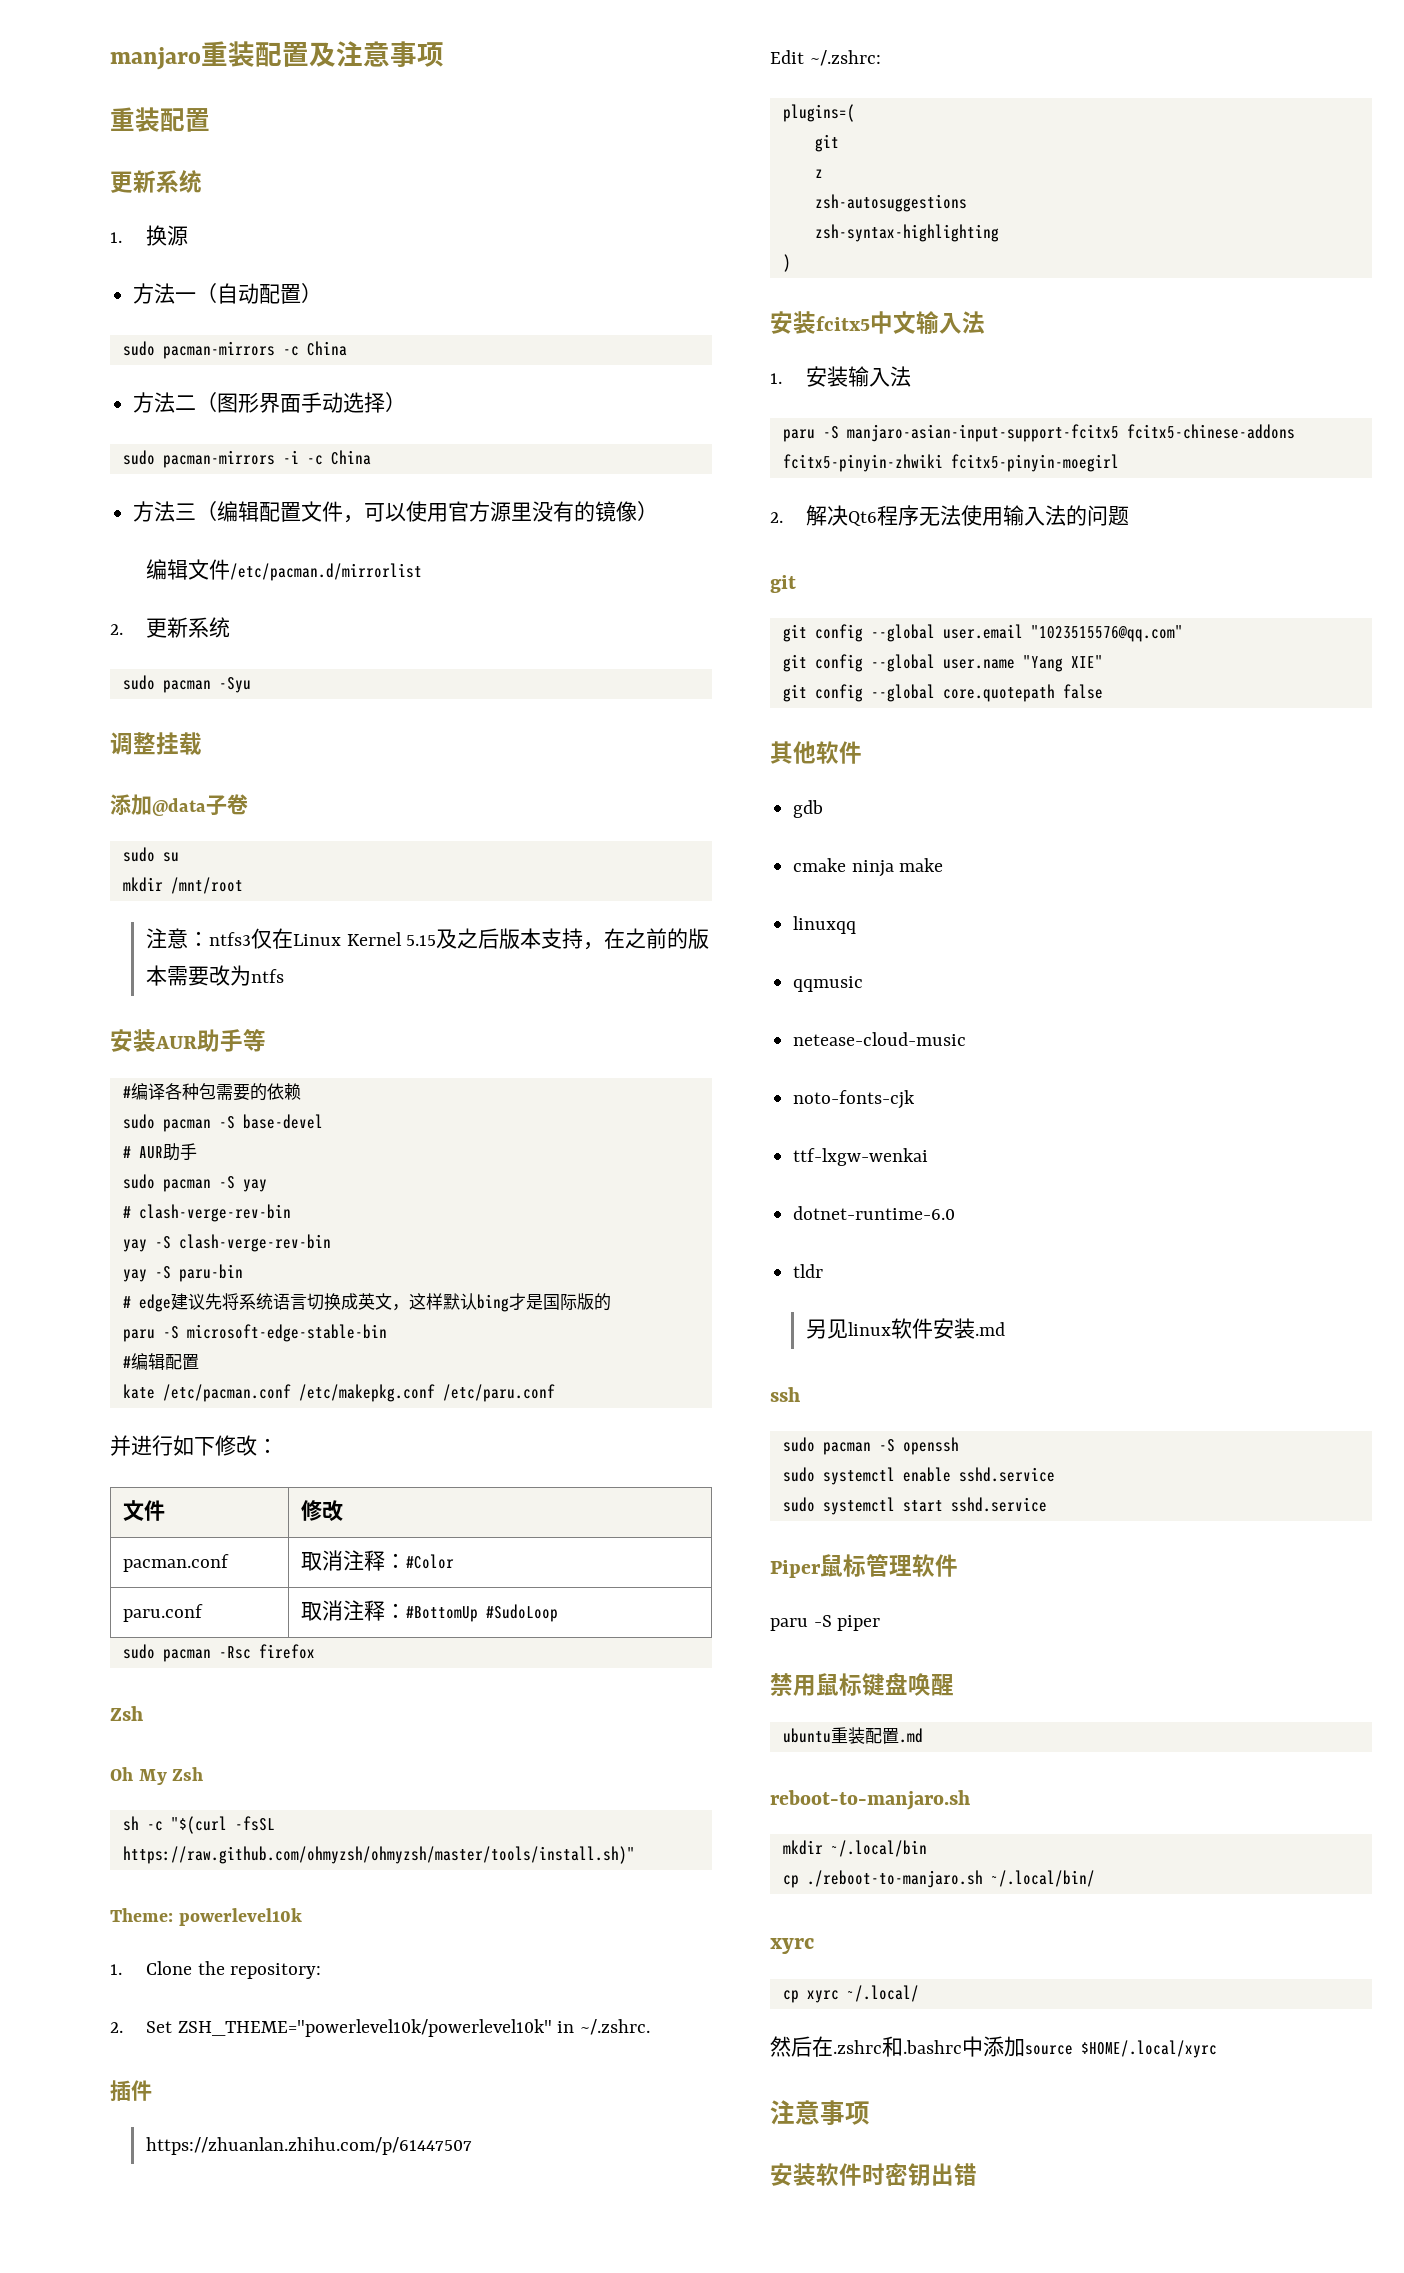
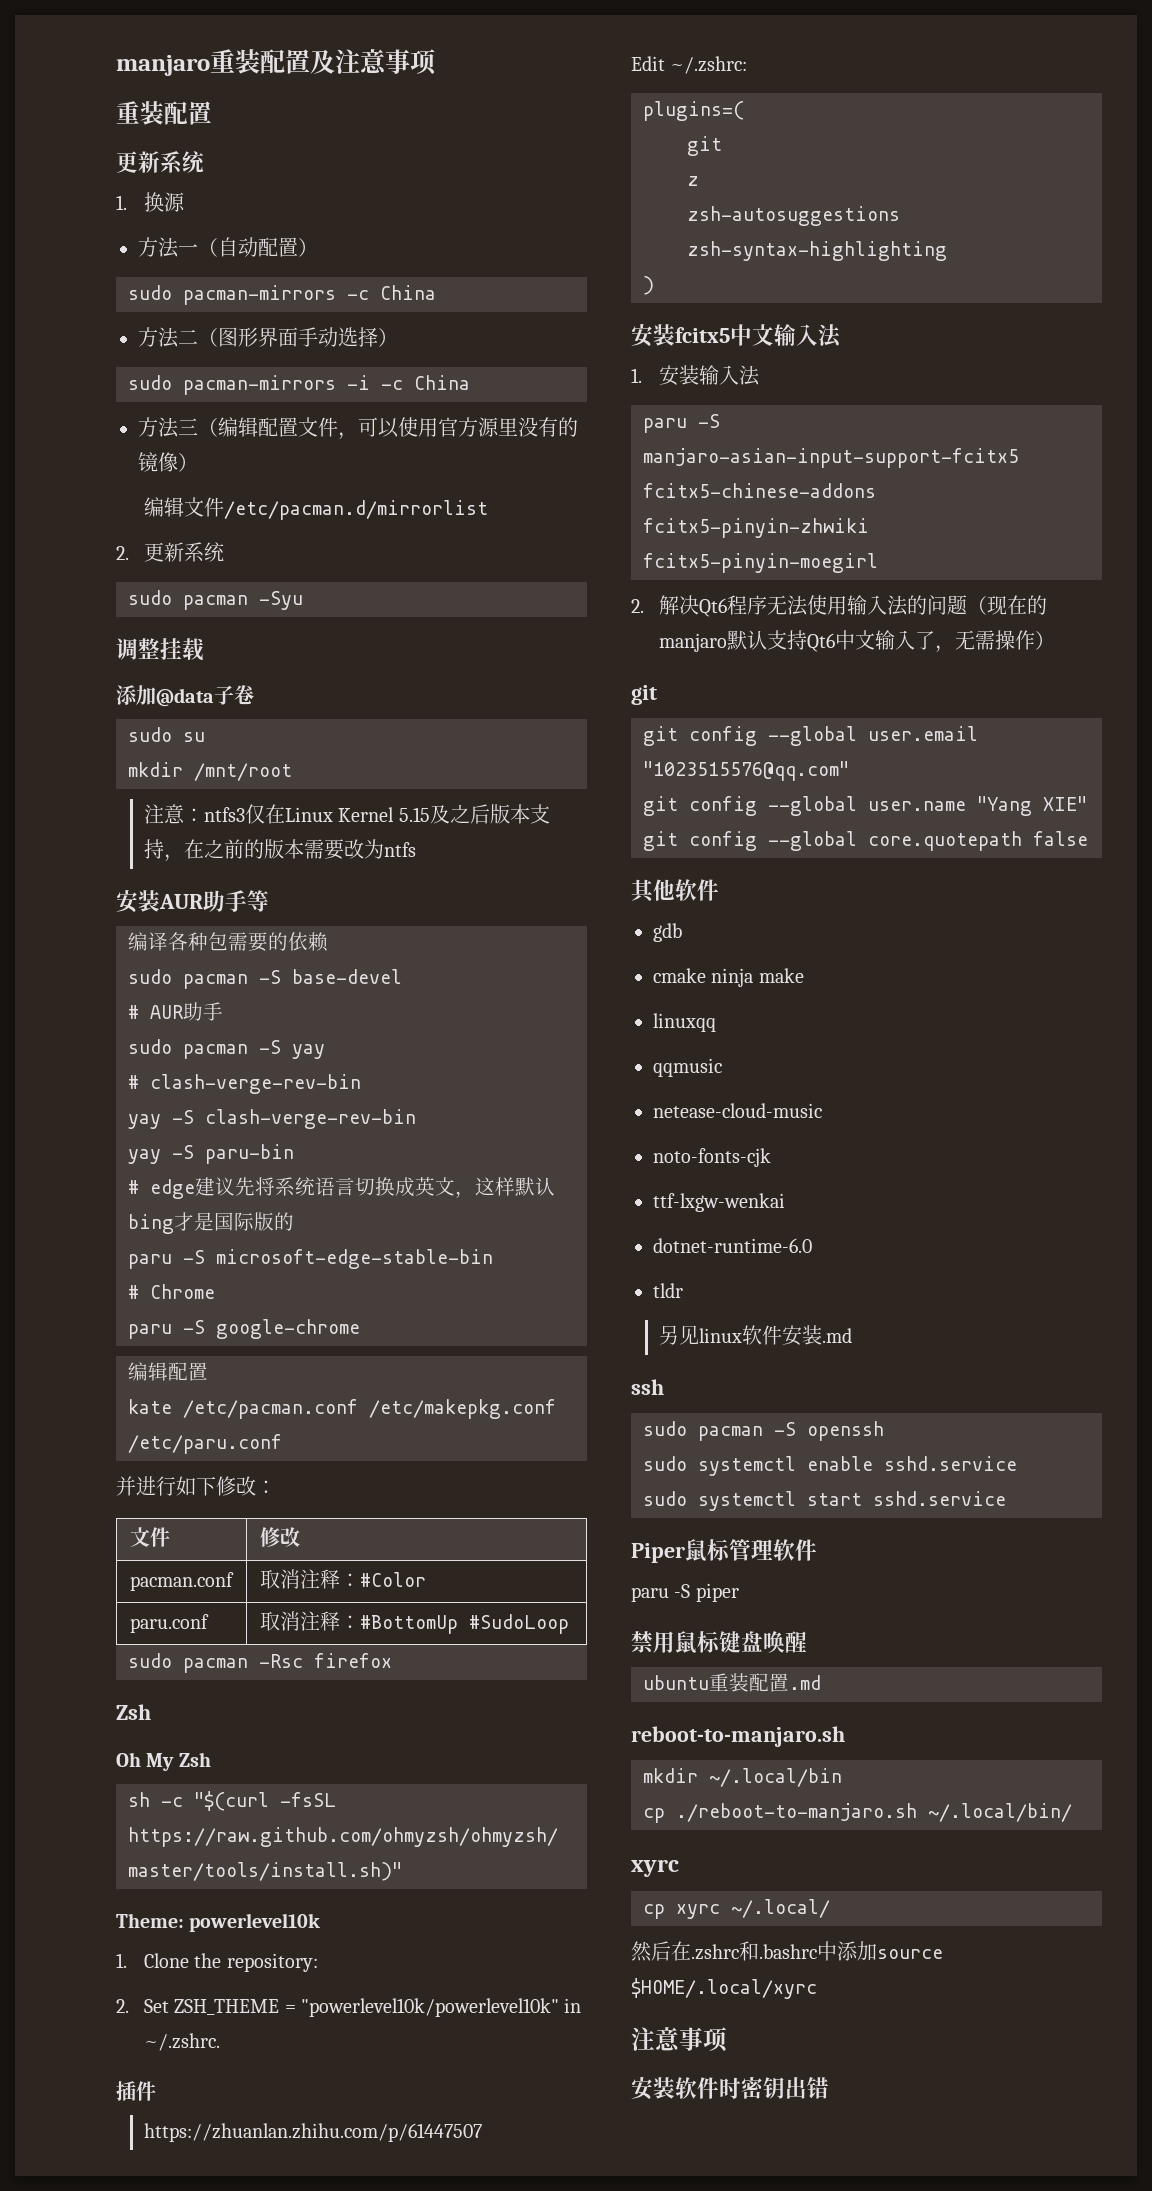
[122,1086,131,1098] # -> (269, 901) none
(131, 1362) none -> [150,1284,215,1299] [128,1319,360,1339] Chrome // paru -S google-chrome //
[177,2019,552,2037] ZSH_THEME="powerlevel10k/powerlevel10k" -> [174,1998,560,2017] ZSH_THEME = "powerlevel10k/powerlevel10k"
(1129, 516) none -> [966,595,1047,615] [658,630,1055,653] （现在的manjaro默认支持Qt6中文输入了，无需操作）

